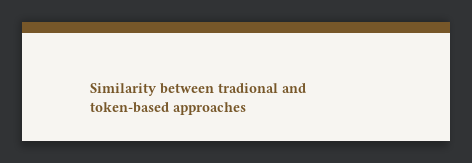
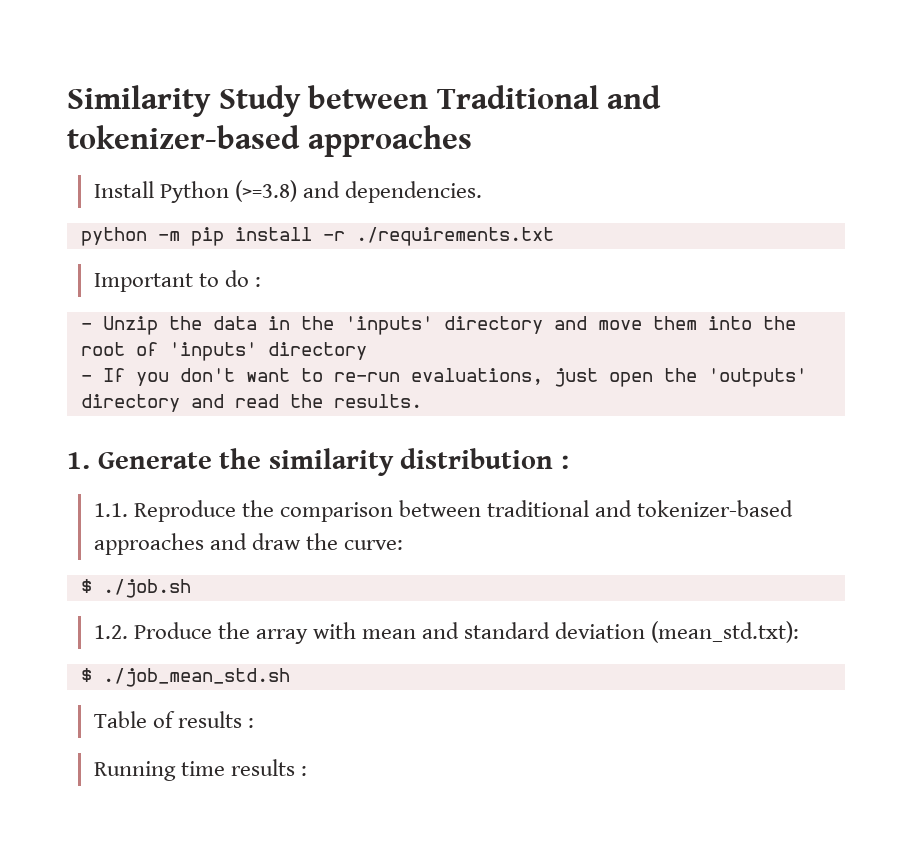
[160,83,306,94] [90,102,246,115] between tradional and token-based approaches -> [218,85,662,117] [67,125,472,157] [93,180,483,203] [80,227,554,246] [93,270,262,292] [80,316,796,335] [80,342,367,361] [80,368,807,387] [80,394,422,412] [67,448,569,476] [93,500,794,522] [93,533,404,555] [80,579,191,598] [93,621,800,644] [80,668,290,687] [93,711,255,728] [93,759,308,781] Study between Traditional and tokenizer-based approaches // Install Python (>=3.8) and dependencies. // python -m pip install -r ./requirements.txt // Important to do : // - Unzip the data in the 'inputs' directory and move them into the root of 'inputs' directory // - If you don't want to re-run evaluations, just open the 'outputs' directory and read the results. // 1. Generate the similarity distribution : // 1.1. Reproduce the comparison between traditional and tokenizer-based approaches and draw the curve: // $ ./job.sh // 1.2. Produce the array with mean and standard deviation (mean_std.txt): // $ ./job_mean_std.sh // Table of results : // Running time results :

